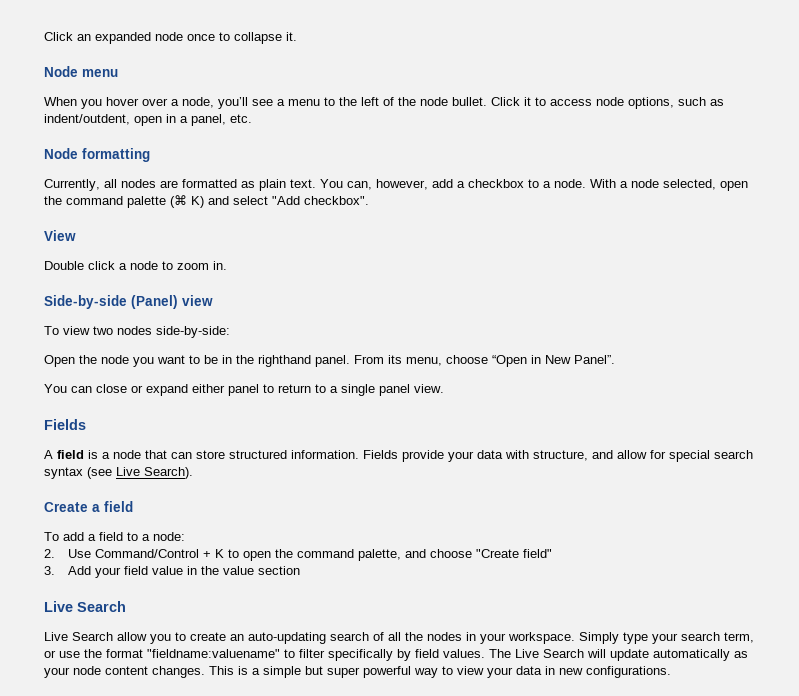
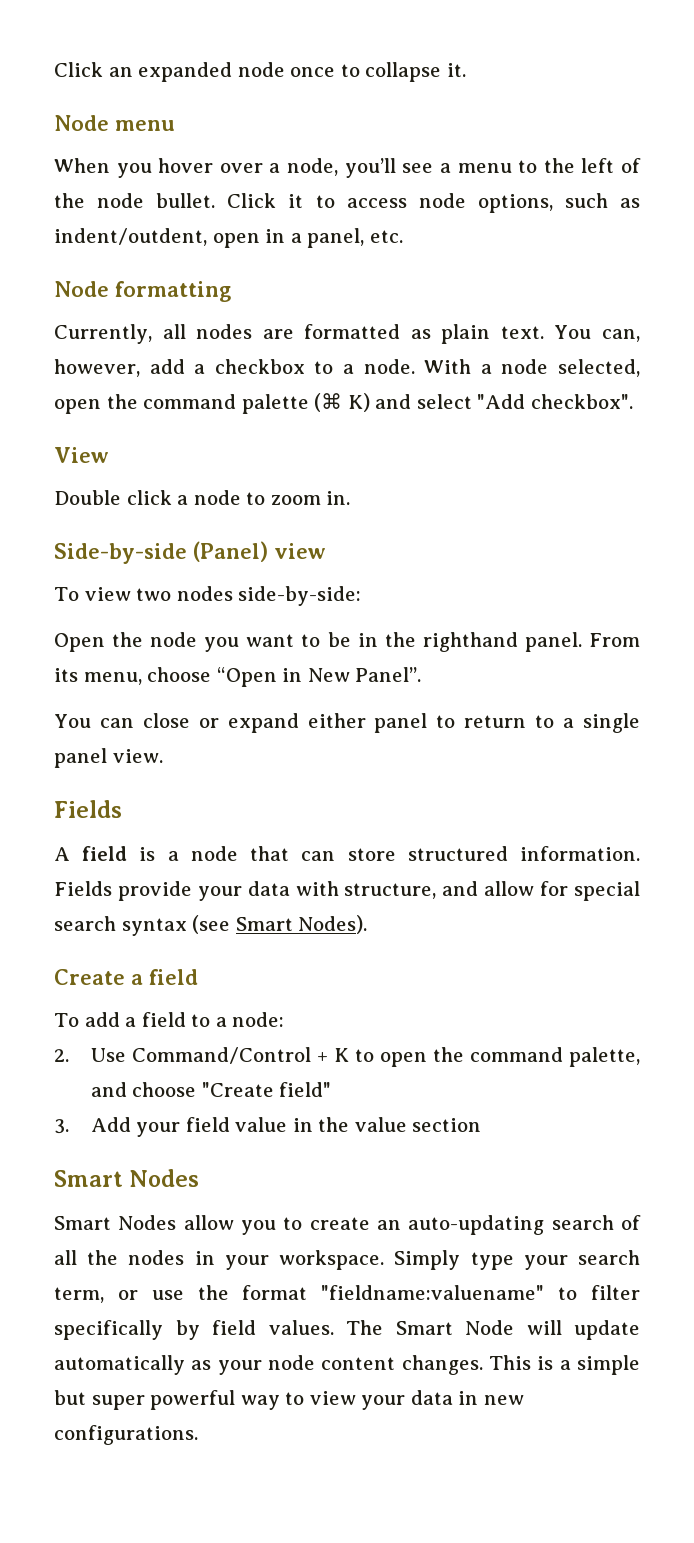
[116,467,193,479] Live Search). -> [235,915,368,934] Smart Nodes).
[44,601,126,612] [44,632,113,641] Live Search // Live Search -> [54,1169,200,1187] [54,1215,177,1230] Smart Nodes // Smart Nodes
[515,649,584,658] Live Search -> [395,1320,514,1335] Smart Node

